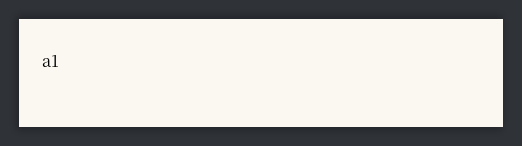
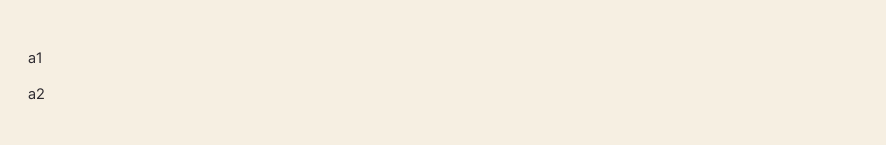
(59, 61) none -> [28,88,45,100] // a2

